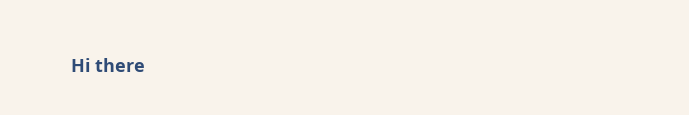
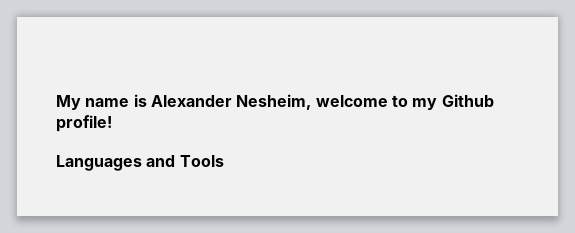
[71,58,145,72] Hi there -> [56,94,494,110] [56,115,112,132] [56,155,224,171] My name is Alexander Nesheim, welcome to my Github profile! // Languages and Tools

